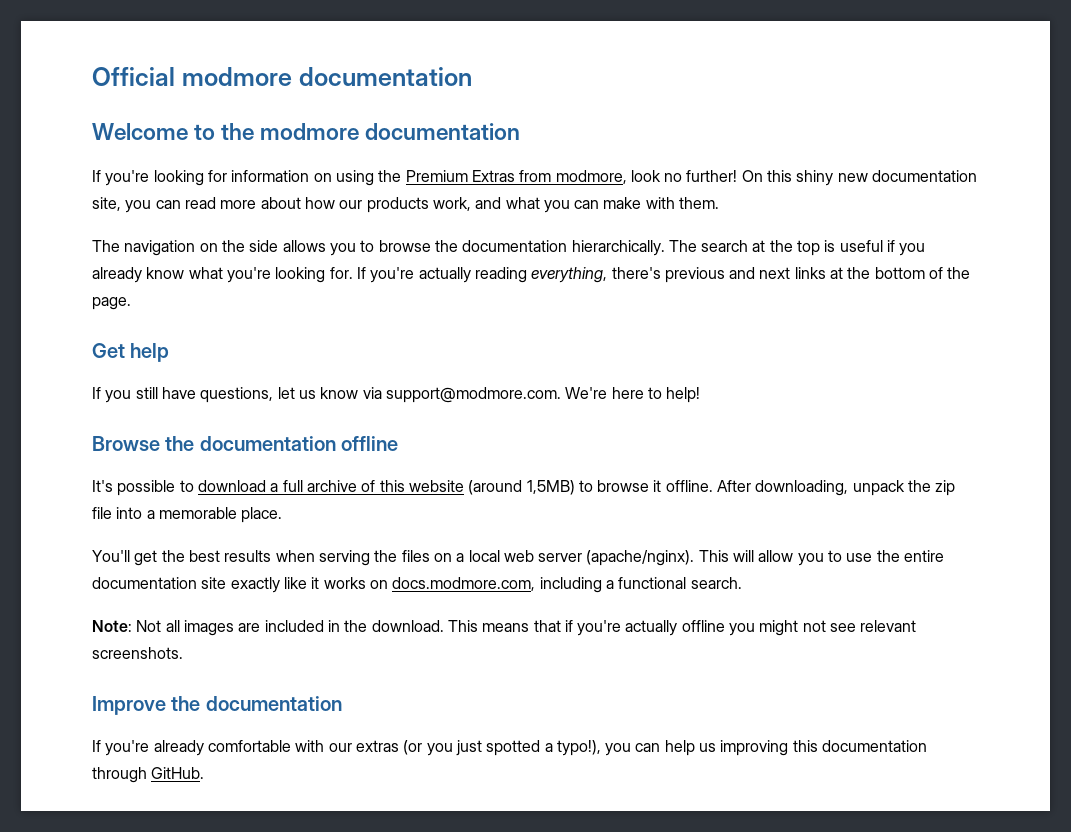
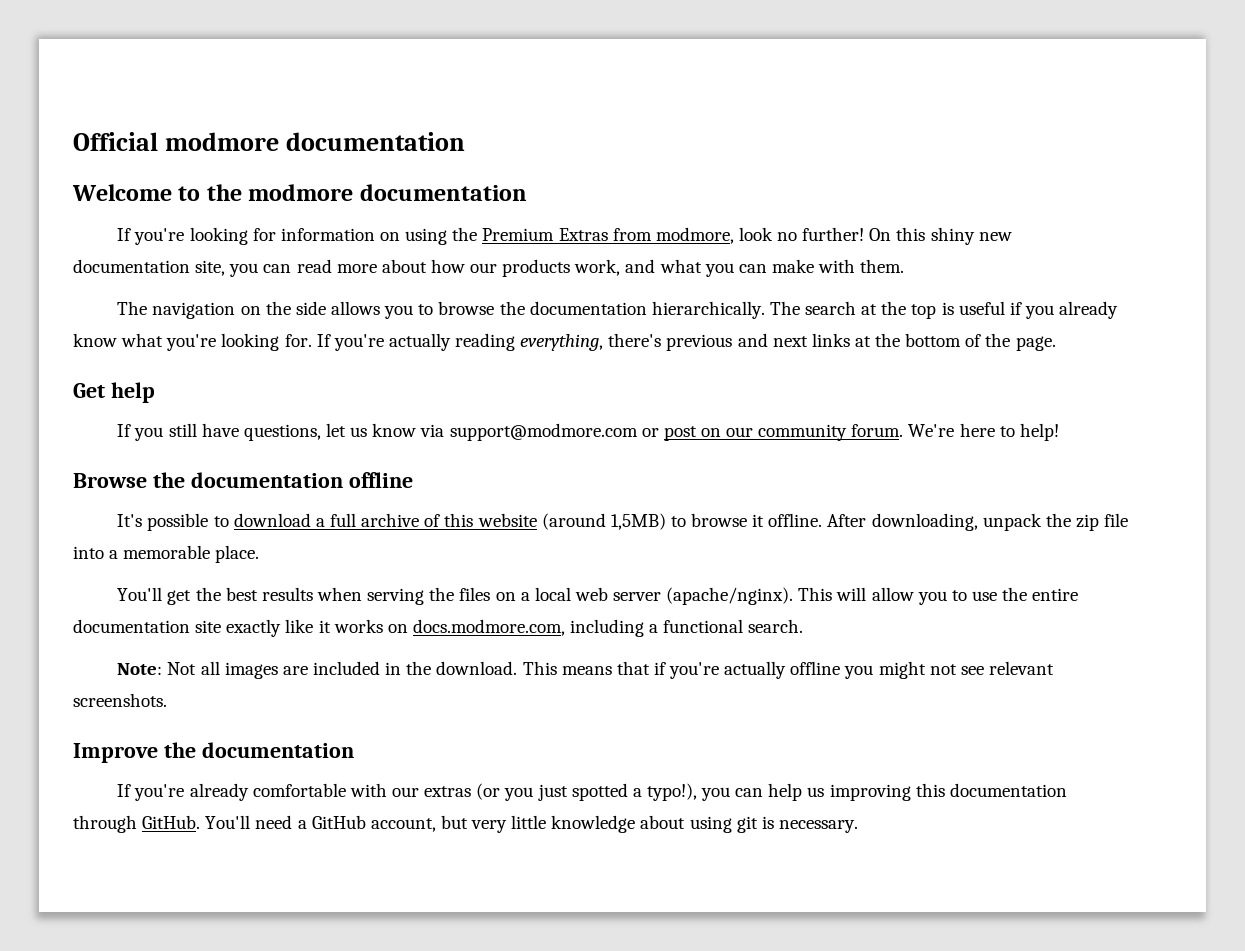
[385,387,561,403] support@modmore.com. -> [449,423,904,441] support@modmore.com or post on our community forum.
(205, 773) none -> [205,815,858,833] You'll need a GitHub account, but very little knowledge about using git is necessary.

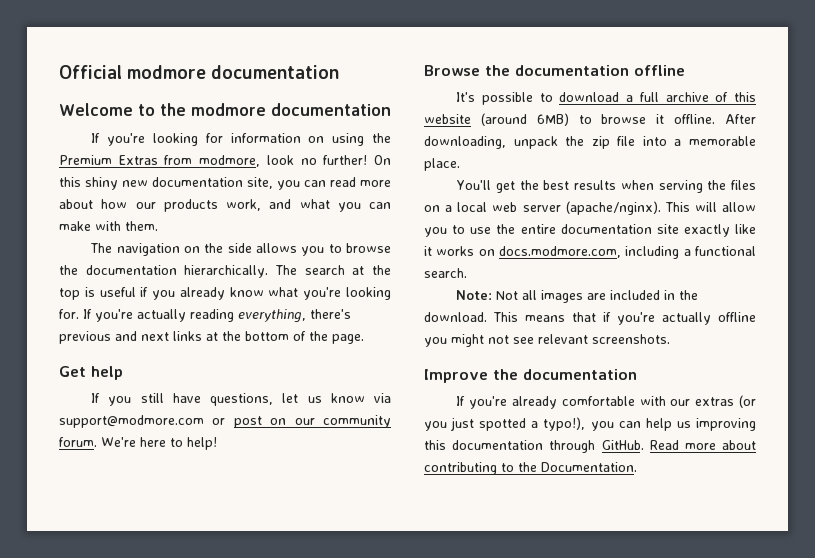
[610,513,666,530] 1,5MB) -> [536,113,569,126] 6MB)
[205,815,858,833] You'll need a GitHub account, but very little knowledge about using git is necessary. -> [649,440,756,450] [424,462,637,475] Read more about contributing to the Documentation.

